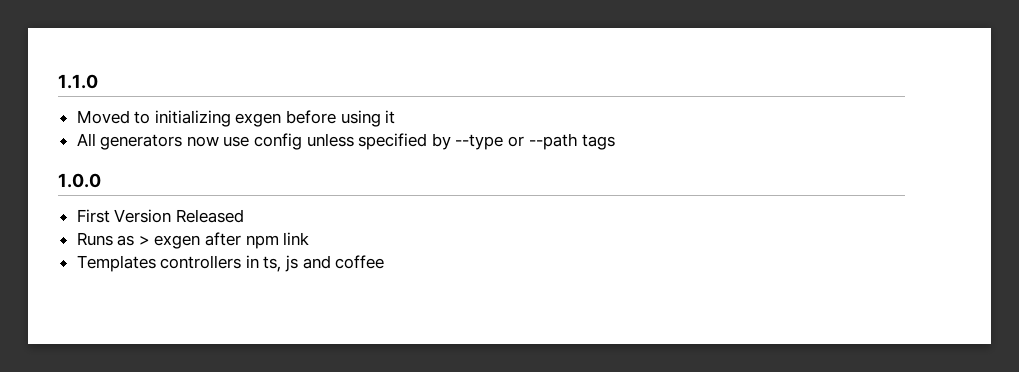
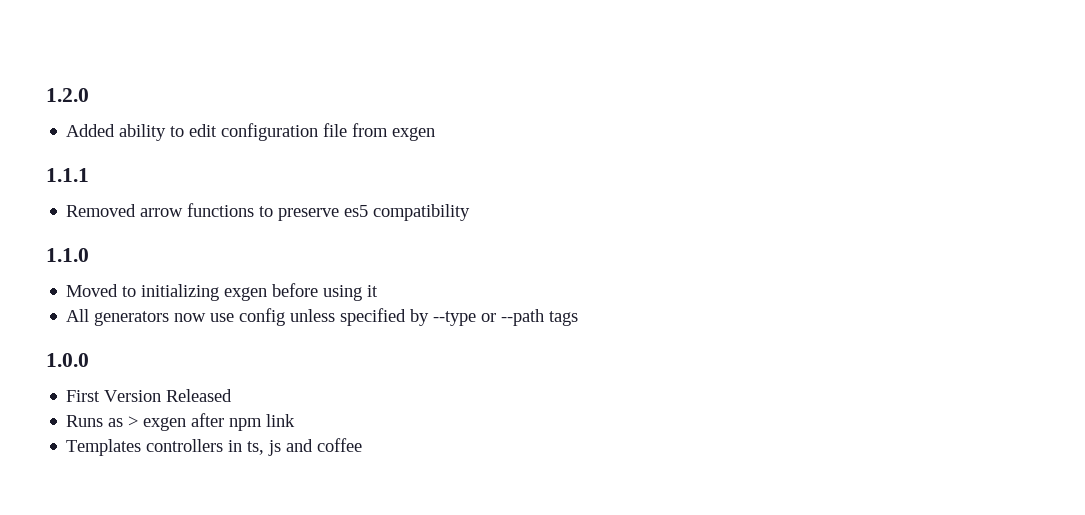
(58, 81) none -> [46,88,89,102] [66,123,436,141] [46,168,89,182] [66,203,471,221] 1.2.0 // Added ability to edit configuration file from exgen // 1.1.1 // Removed arrow functions to preserve es5 compatibility //

